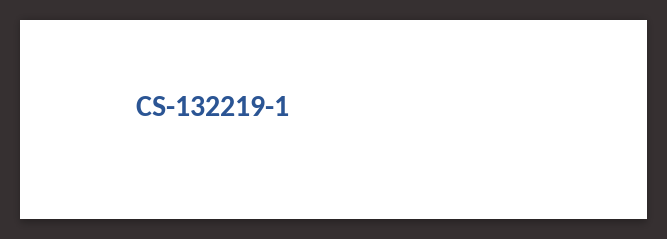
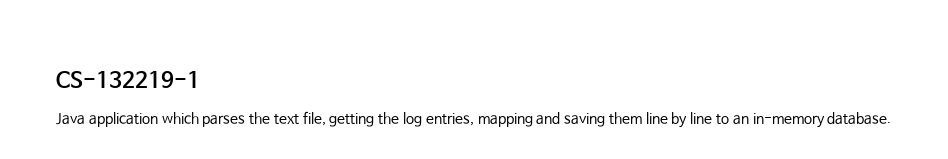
(289, 106) none -> [56,111,892,128] // Java application which parses the text file, getting the log entries, mapping and saving them line by line to an in-memory database.

